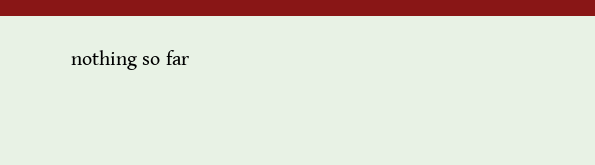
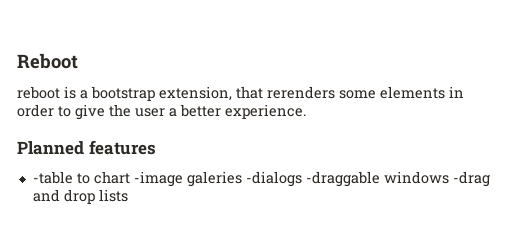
[71,50,189,70] nothing so far -> [17,53,78,69] [17,86,464,101] [17,104,306,120] [17,140,156,155] [32,171,490,187] [32,189,128,204] Reboot // reboot is a bootstrap extension, that rerenders some elements in order to give the user a better experience. // Planned features // -table to chart -image galeries -dialogs -draggable windows -drag and drop lists

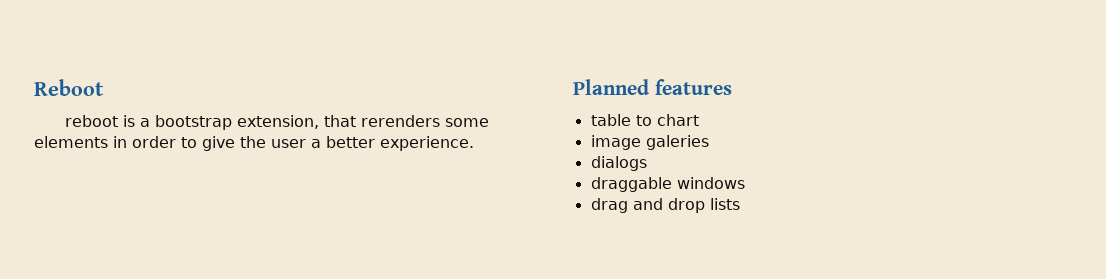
[32,171,73,184] -table -> [590,114,631,126] table
[133,171,183,187] -image -> [590,135,641,150] // image
[245,171,380,187] -dialogs -draggable -> [590,156,647,171] [590,177,672,192] // dialogs // draggable
[452,171,490,187] -drag -> [590,198,628,213] // drag

